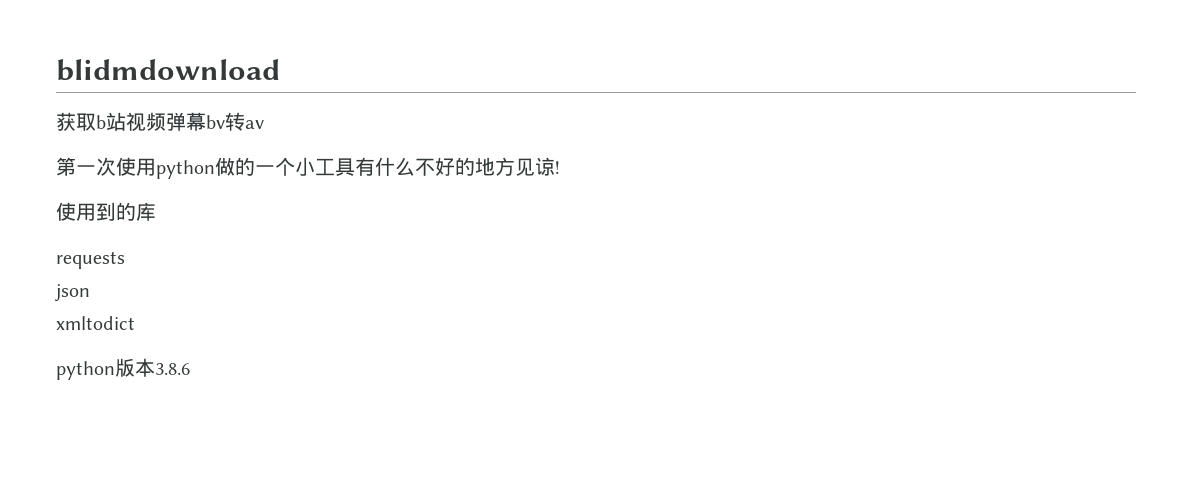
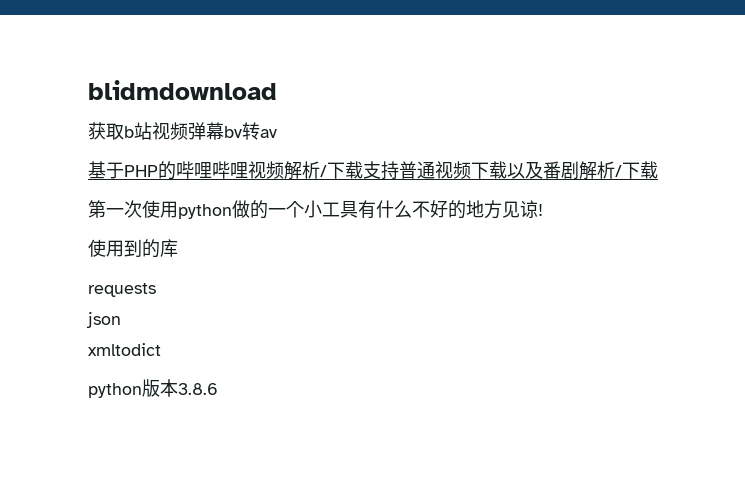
(264, 124) none -> [88,161,658,180] // 基于PHP的哔哩哔哩视频解析/下载支持普通视频下载以及番剧解析/下载

